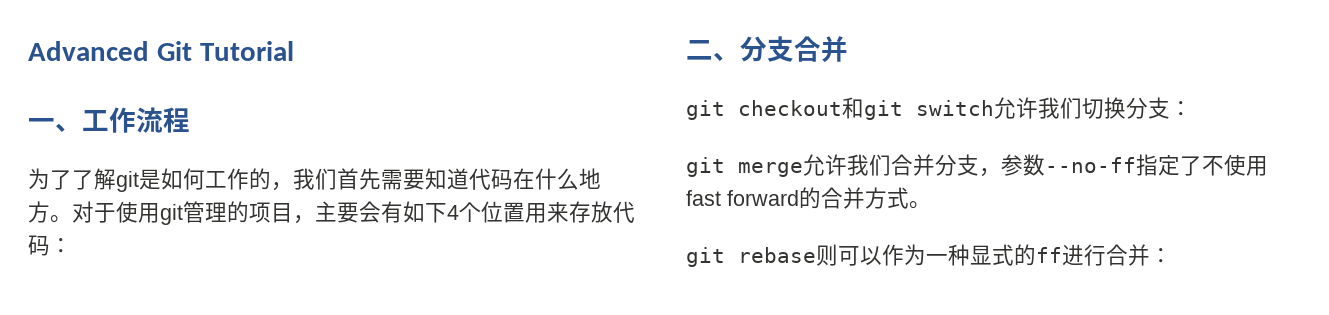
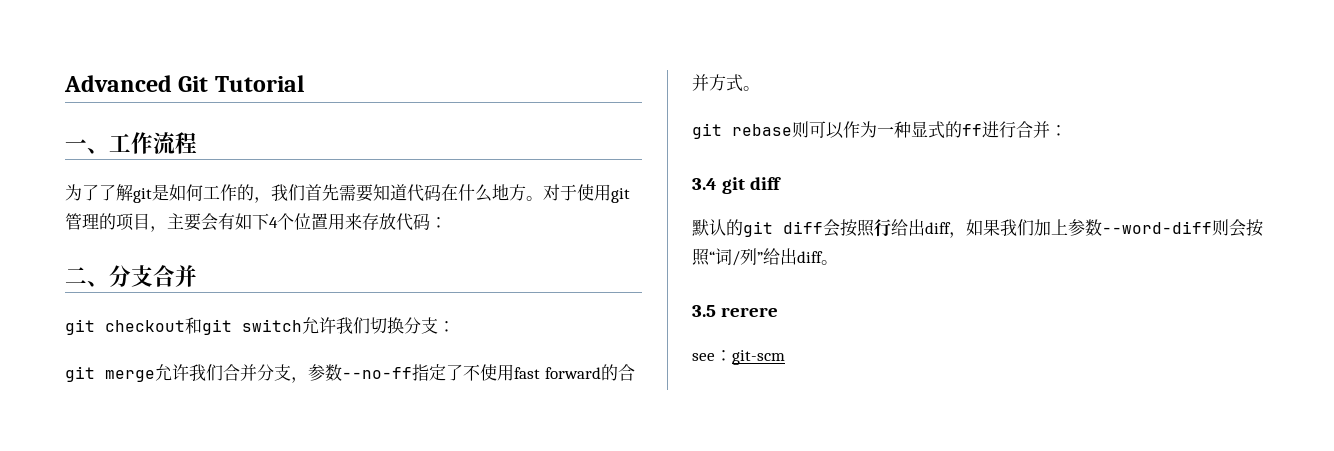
(1172, 255) none -> [692,177,782,194] [692,219,1263,238] [692,248,838,266] [692,305,779,317] [692,350,785,365] // 3.4 git diff // 默认的git diff会按照行给出diff，如果我们加上参数--word-diff则会按照“词/列”给出diff。 // 3.5 rerere // see：git-scm

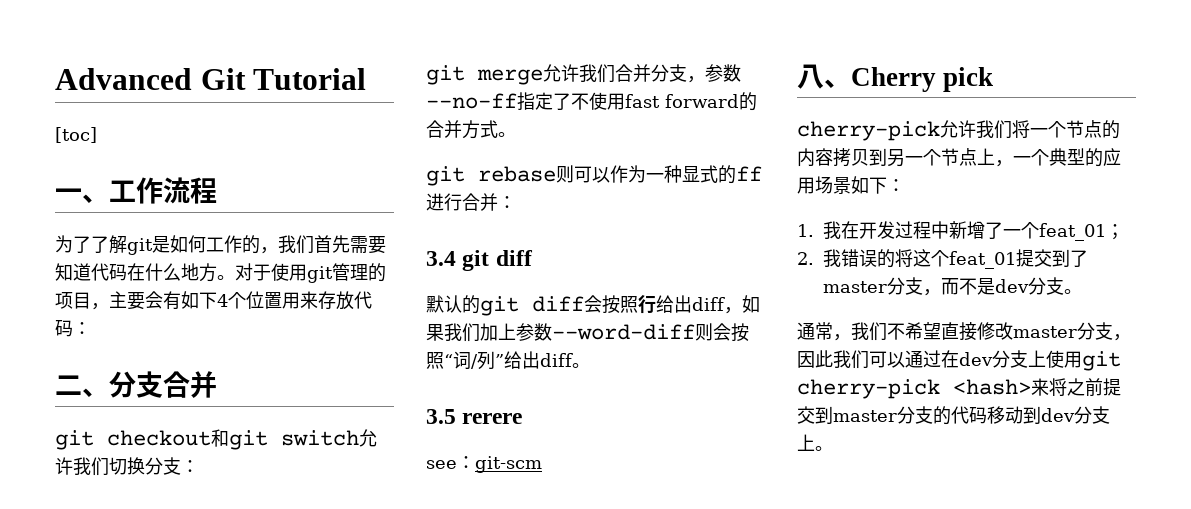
(304, 83) none -> [55,127,97,143] // [toc]
(785, 357) none -> [797,64,994,92] [797,120,1120,141] [797,148,1121,167] [797,176,905,194] [797,221,1124,241] [797,249,1088,269] [823,277,1082,296] [797,322,1131,341] [797,350,1121,371] [797,378,1121,399] [797,406,1110,425] [797,434,833,451] // 八、Cherry pick // cherry-pick允许我们将一个节点的内容拷贝到另一个节点上，一个典型的应用场景如下： // 1.我在开发过程中新增了一个feat_01； // 2.我错误的将这个feat_01提交到了master分支，而不是dev分支。 // 通常，我们不希望直接修改master分支，因此我们可以通过在dev分支上使用git cherry-pick <hash>来将之前提交到master分支的代码移动到dev分支上。

